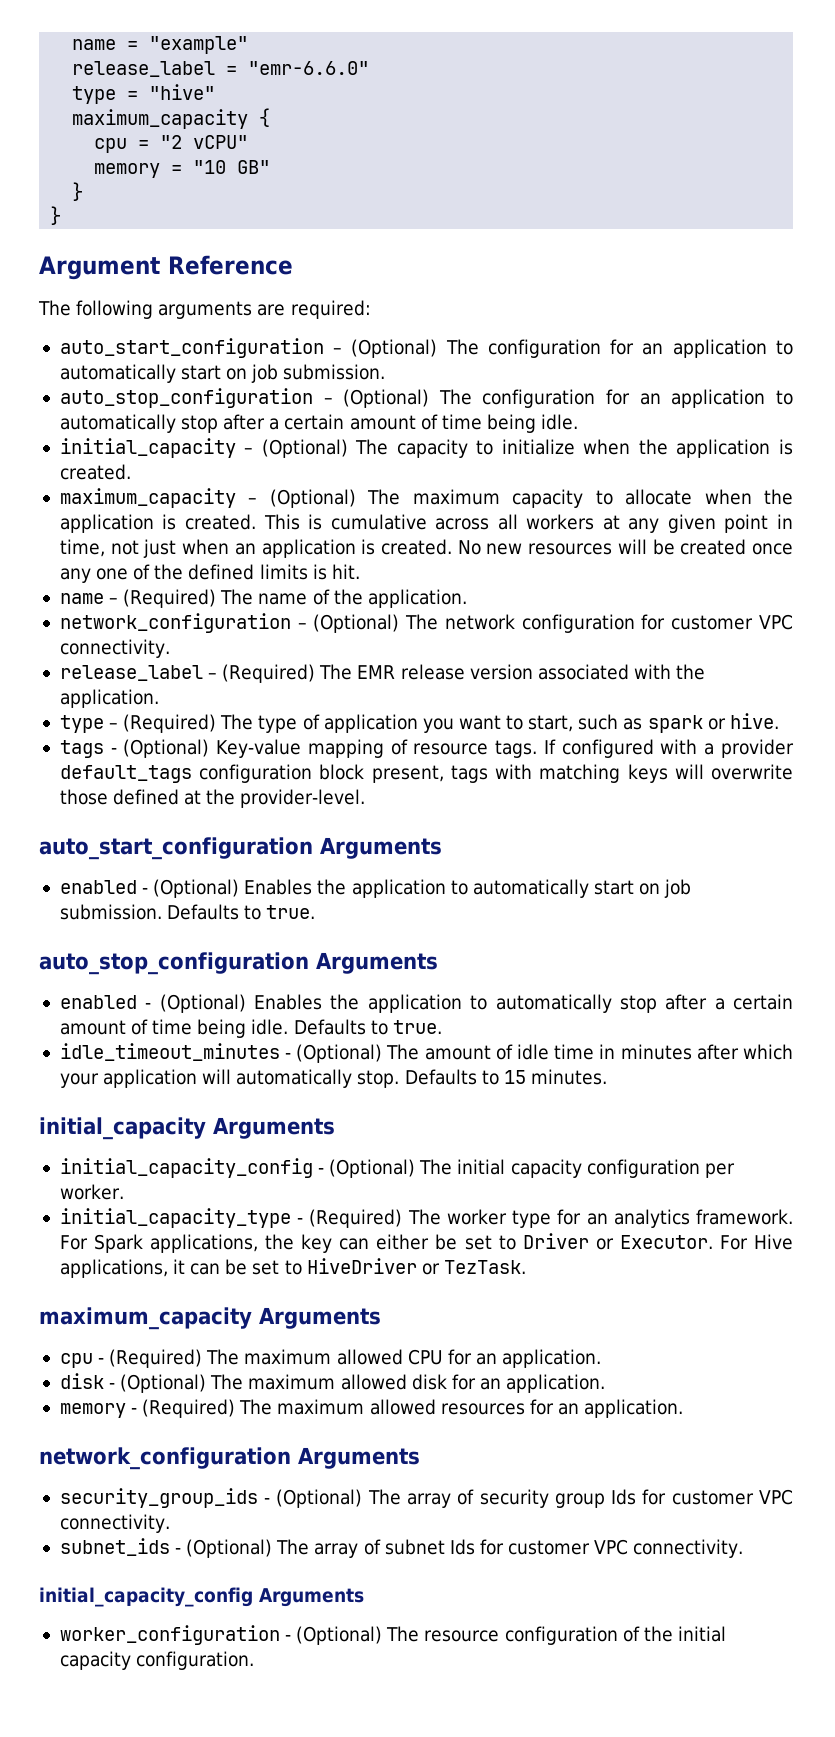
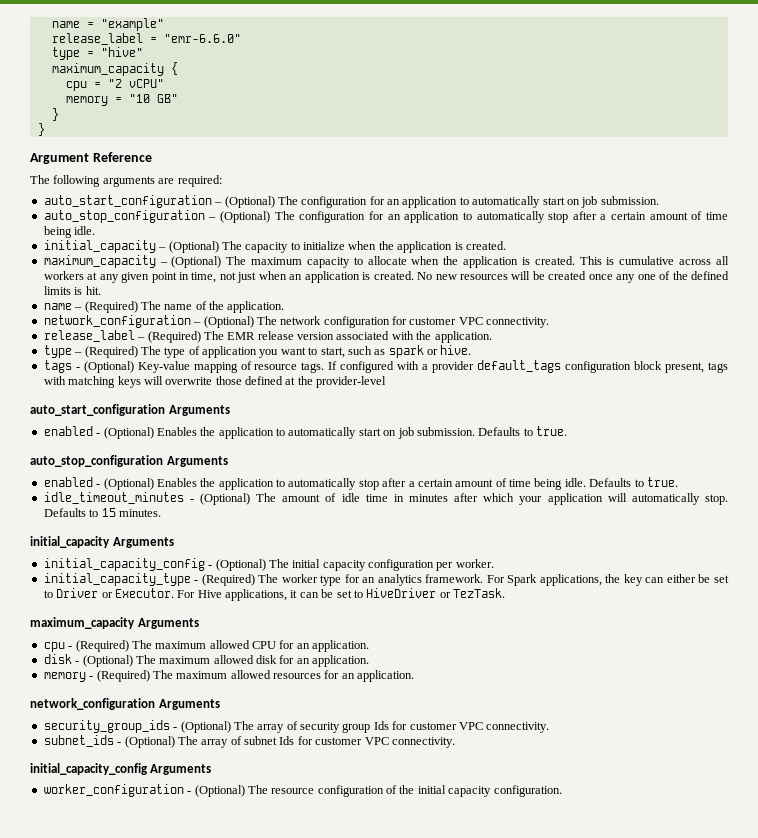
[240,789,366,808] provider-level. -> [316,376,387,388] provider-level

